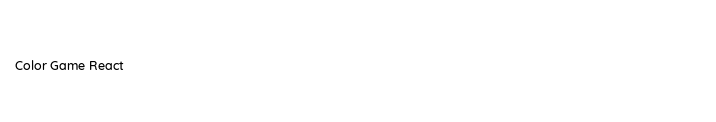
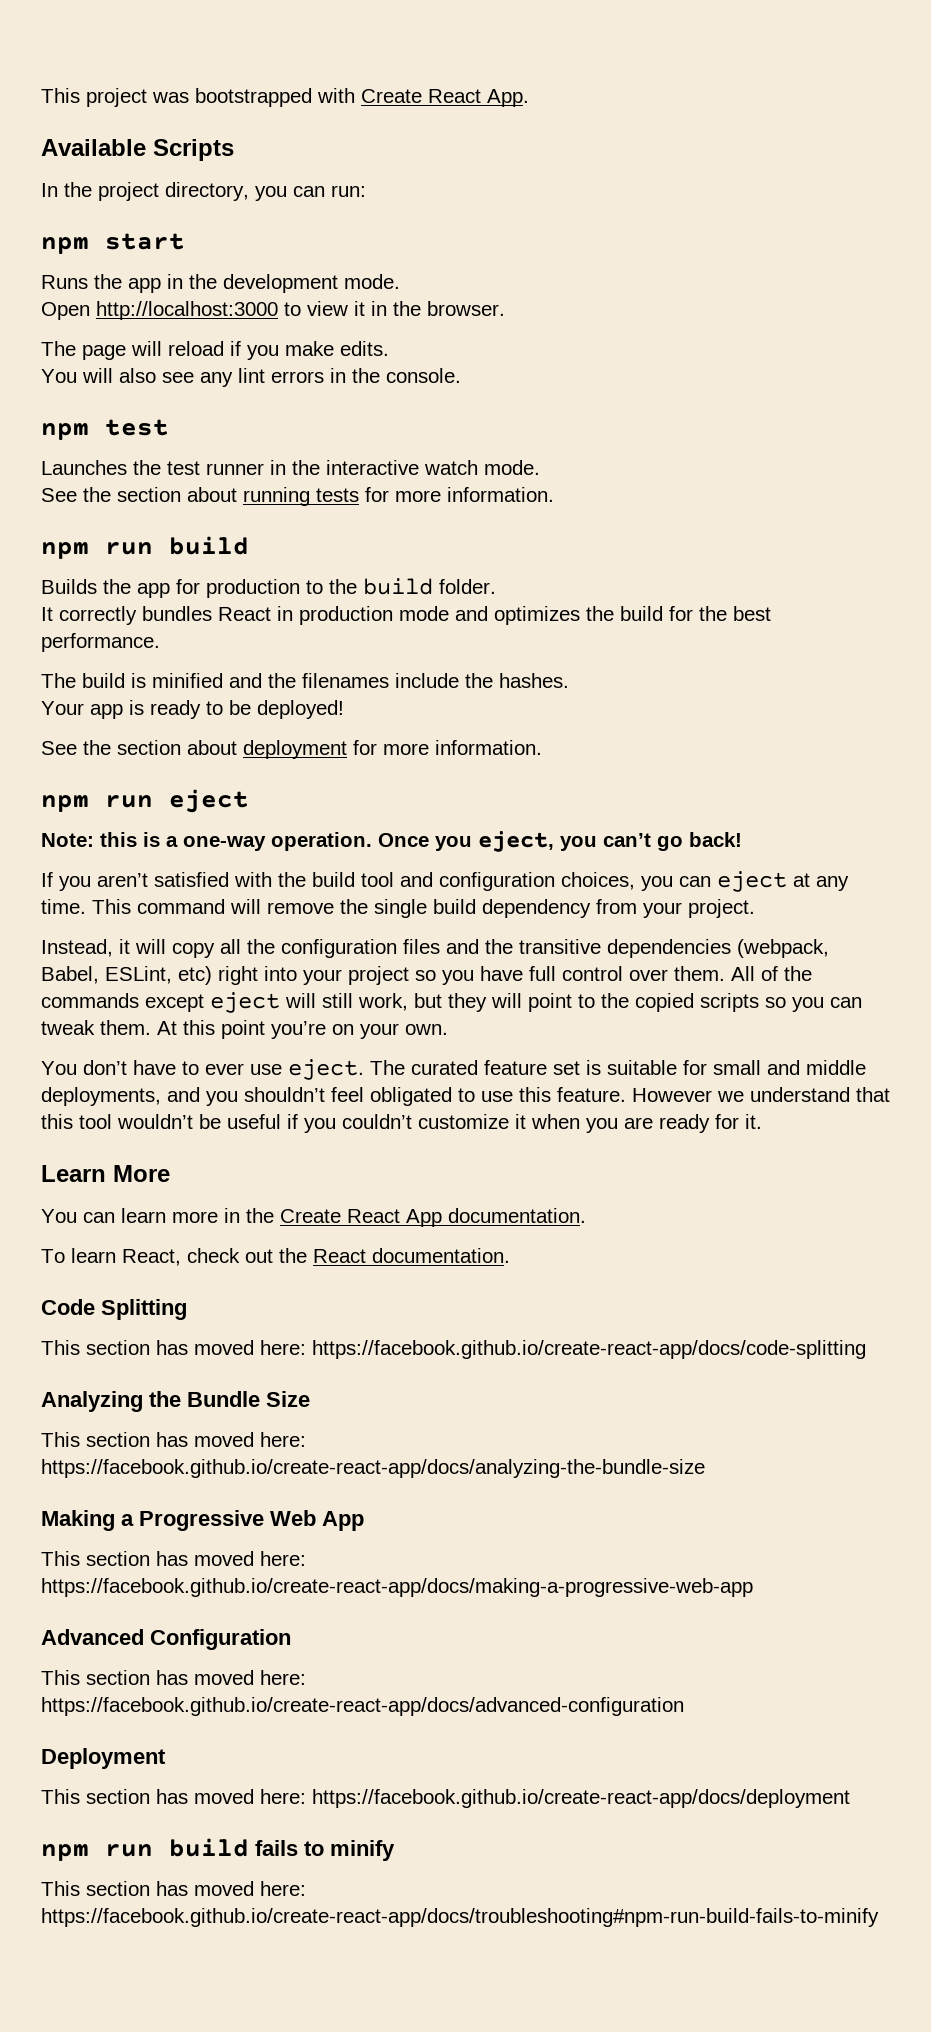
[15,60,124,70] Color Game React -> [41,88,529,107] [41,139,234,161] [41,182,366,201] [41,233,185,254] [41,274,400,293] [41,301,505,320] [41,341,389,360] [41,368,461,387] [41,419,169,440] [41,460,540,475] [41,487,554,506] [41,536,249,559] [41,578,496,598] [41,606,771,625] [41,633,160,652] [41,673,569,688] [41,700,344,719] [41,740,542,759] [41,789,249,813] [41,831,742,852] [41,871,849,892] [41,899,755,918] [41,939,829,958] [41,966,812,985] [41,992,862,1013] [41,1020,448,1039] [41,1059,866,1080] [41,1087,890,1106] [41,1114,762,1133] [41,1165,170,1182] [41,1208,586,1227] [41,1248,510,1266] [41,1299,187,1320] [41,1340,866,1359] [41,1391,310,1412] [41,1432,306,1447] [41,1459,705,1478] [41,1510,364,1531] [41,1551,306,1566] [41,1578,753,1597] [41,1629,291,1650] [41,1670,306,1685] [41,1697,684,1716] [41,1748,166,1769] [41,1789,850,1808] [41,1838,395,1861] [41,1881,306,1896] [41,1908,879,1927] This project was bootstrapped with Create React App. // Available Scripts // In the project directory, you can run: // npm start // Runs the app in the development mode. // Open http://localhost:3000 to view it in the browser. // The page will reload if you make edits. // You will also see any lint errors in the console. // npm test // Launches the test runner in the interactive watch mode. // See the section about running tests for more information. // npm run build // Builds the app for production to the build folder. // It correctly bundles React in production mode and optimizes the build for the best performance. // The build is minified and the filenames include the hashes. // Your app is ready to be deployed! // See the section about deployment for more information. // npm run eject // Note: this is a one-way operation. Once you eject, you can’t go back! // If you aren’t satisfied with the build tool and configuration choices, you can eject at any time. This command will remove the single build dependency from your project. // Instead, it will copy all the configuration files and the transitive dependencies (webpack, Babel, ESLint, etc) right into your project so you have full control over them. All of the commands except eject will still work, but they will point to the copied scripts so you can tweak them. At this point you’re on your own. // You don’t have to ever use eject. The curated feature set is suitable for small and middle deployments, and you shouldn’t feel obligated to use this feature. However we understand that this tool wouldn’t be useful if you couldn’t customize it when you are ready for it. // Learn More // You can learn more in the Create React App documentation. // To learn React, check out the React documentation. // Code Splitting // This section has moved here: https://facebook.github.io/create-react-app/docs/code-splitting // Analyzing the Bundle Size // This section has moved here: https://facebook.github.io/create-react-app/docs/analyzing-the-bundle-size // Making a Progressive Web App // This section has moved here: https://facebook.github.io/create-react-app/docs/making-a-progressive-web-app // Advanced Configuration // This section has moved here: https://facebook.github.io/create-react-app/docs/advanced-configuration // Deployment // This section has moved here: https://facebook.github.io/create-react-app/docs/deployment // npm run build fails to minify // This section has moved here: https://facebook.github.io/create-react-app/docs/troubleshooting#npm-run-build-fails-to-minify

